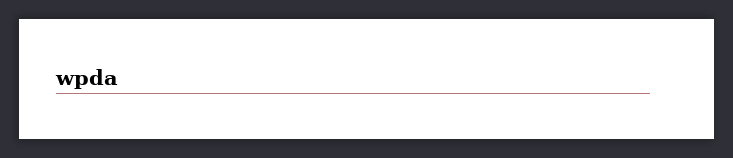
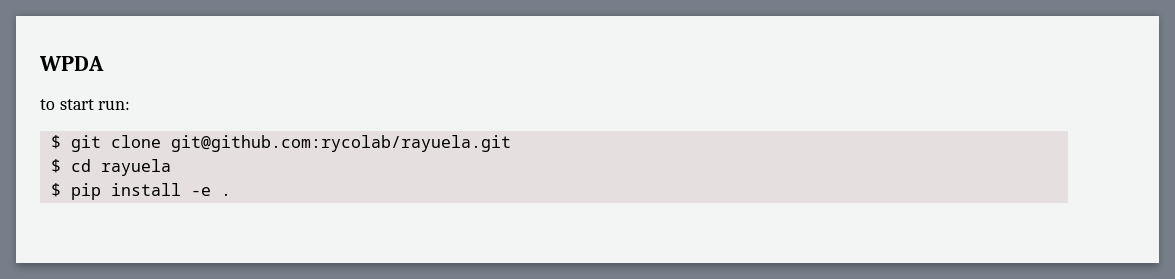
[55,69,118,89] wpda -> [39,56,104,71] [40,99,131,110] [50,135,511,152] [50,159,171,176] [50,183,231,200] WPDA // to start run: // $ git clone git@github.com:rycolab/rayuela.git // $ cd rayuela // $ pip install -e .

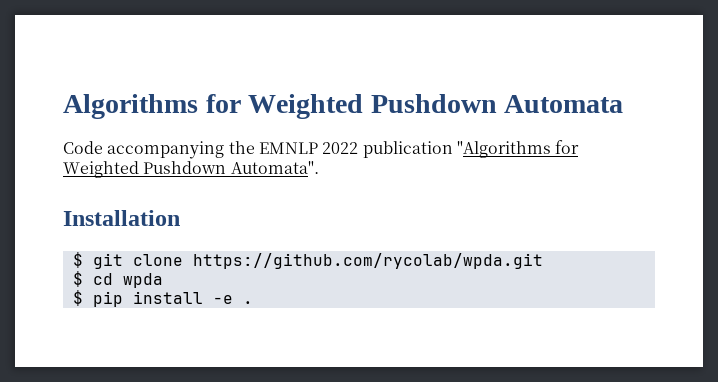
[39,56,104,71] [40,99,131,110] WPDA // to start run: -> [63,94,624,119] [63,140,580,159] [63,161,319,178] [63,210,180,226] Algorithms for Weighted Pushdown Automata // Code accompanying the EMNLP 2022 publication "Algorithms for Weighted Pushdown Automata". // Installation
[170,135,511,152] git@github.com:rycolab/rayuela.git -> [192,253,543,269] https://github.com/rycolab/wpda.git
[100,159,171,176] rayuela -> [122,273,163,288] wpda

